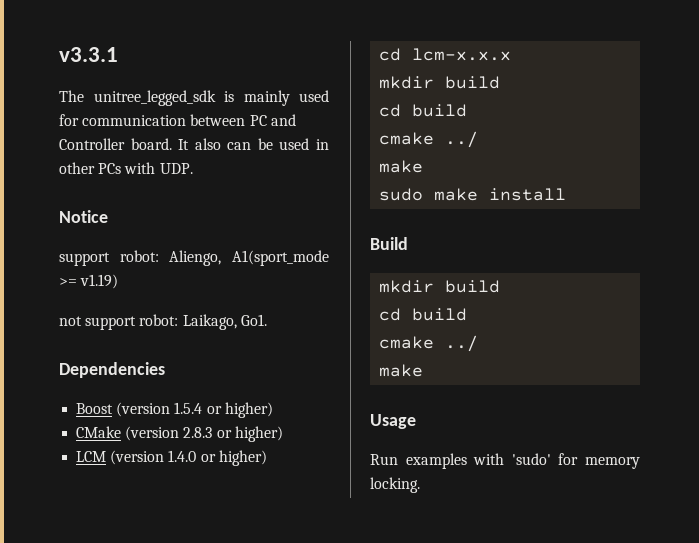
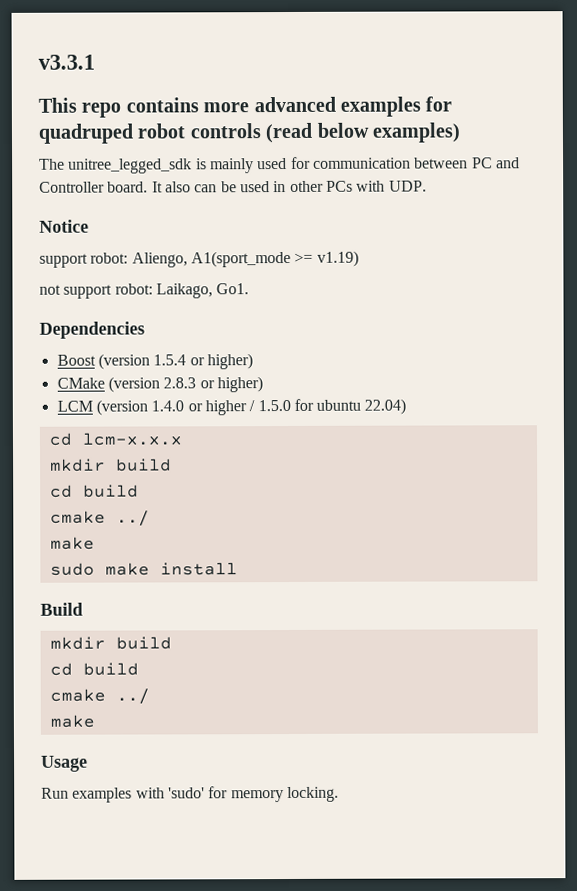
(118, 54) none -> [38,96,453,118] [38,122,460,144] // This repo contains more advanced examples for quadruped robot controls (read below examples)
[218,450,267,466] higher) -> [204,398,407,416] higher / 1.5.0 for ubuntu 22.04)

